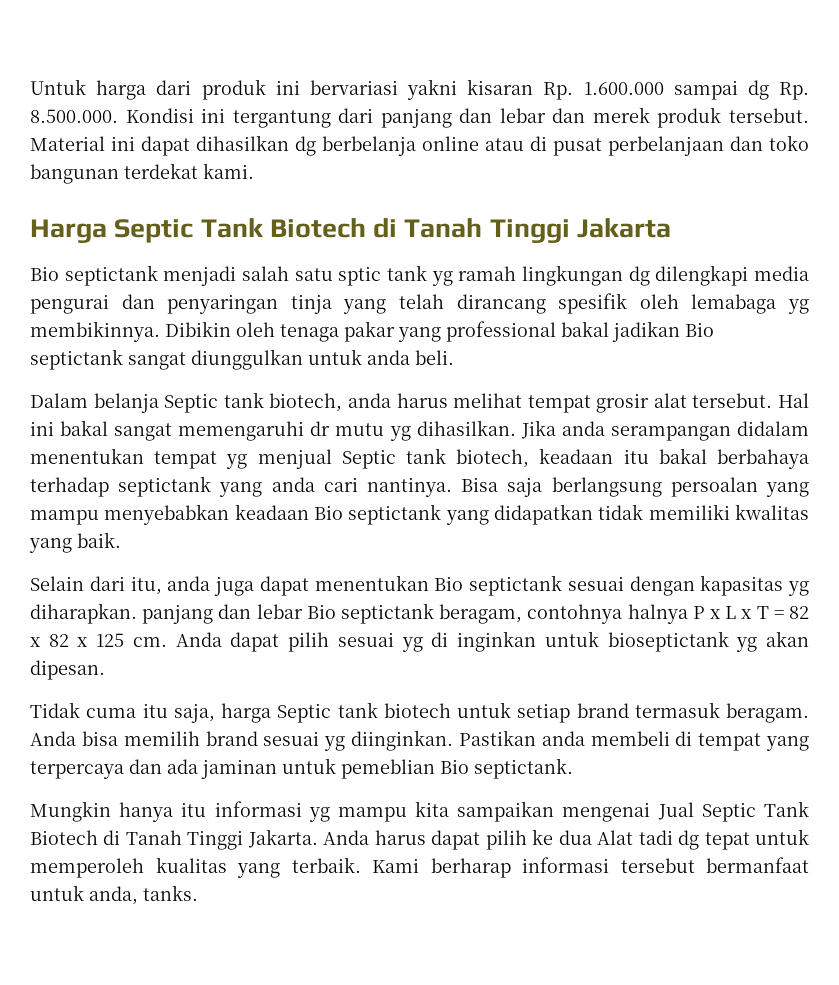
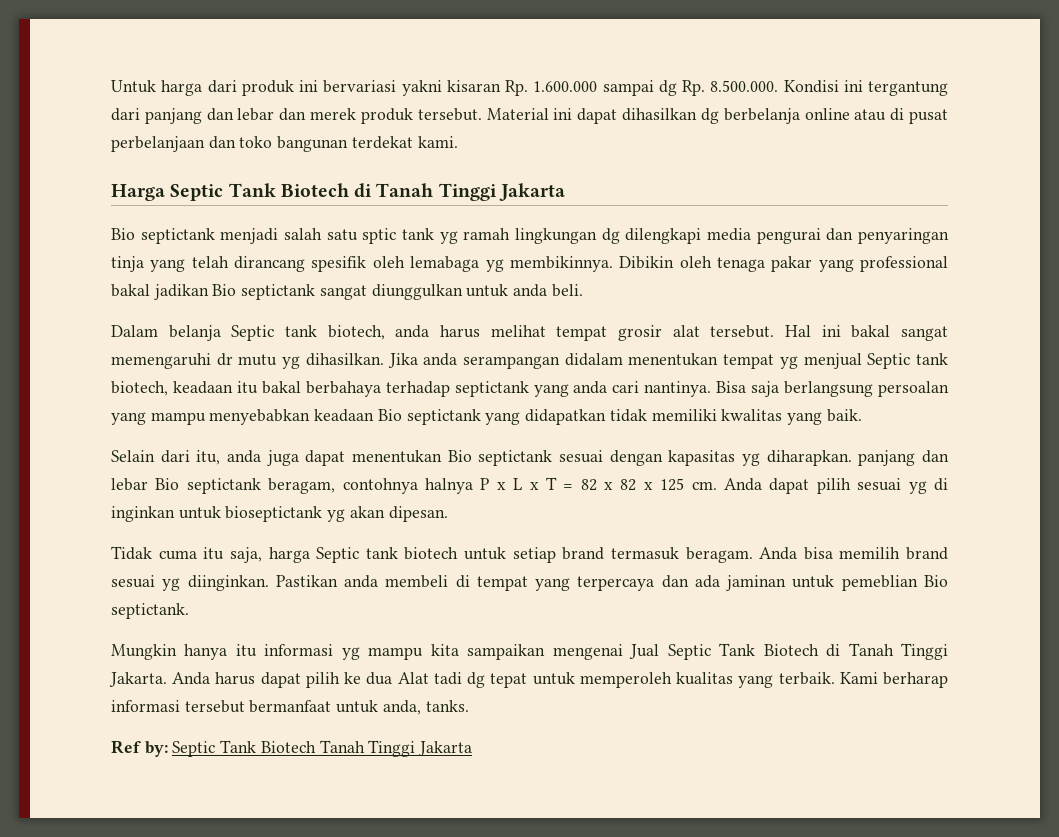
(198, 893) none -> [111,740,473,757] // Ref by: Septic Tank Biotech Tanah Tinggi Jakarta

